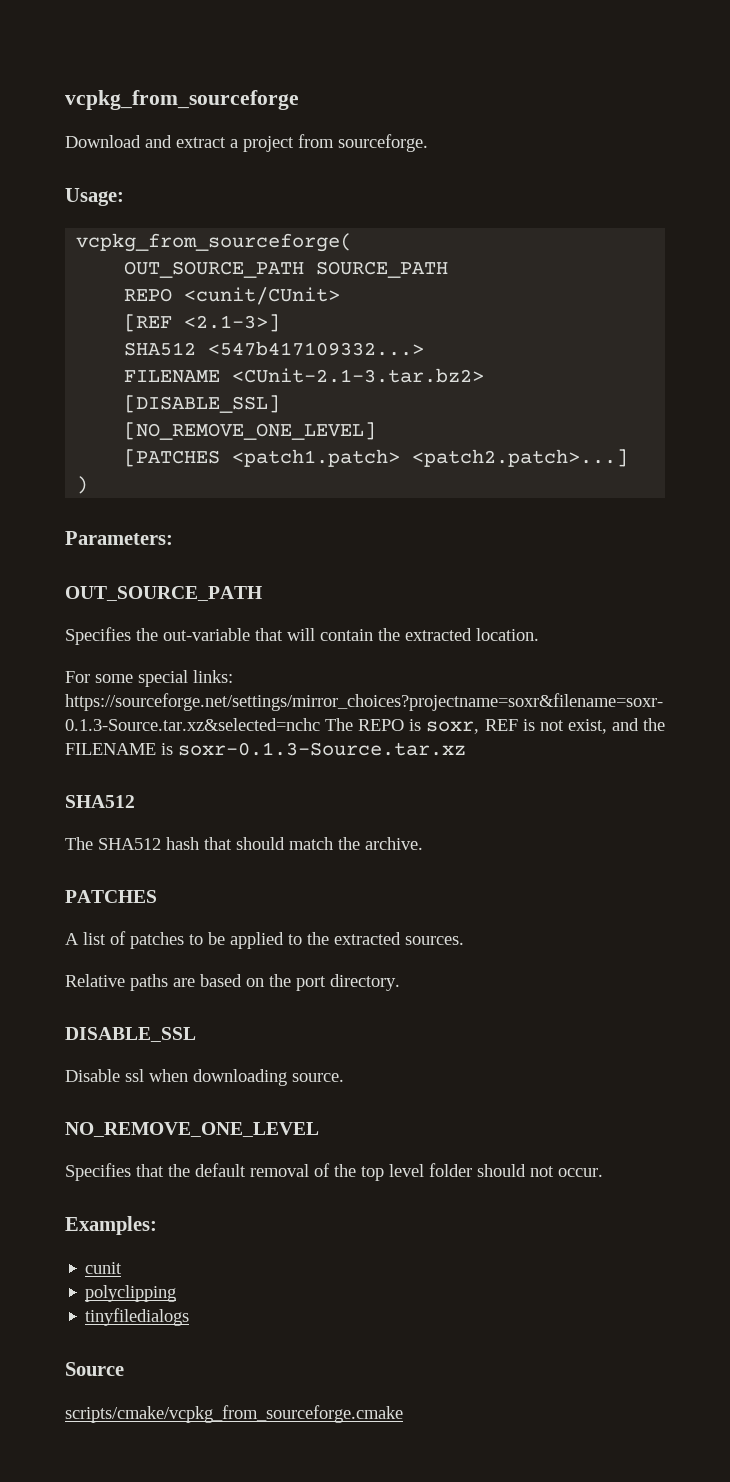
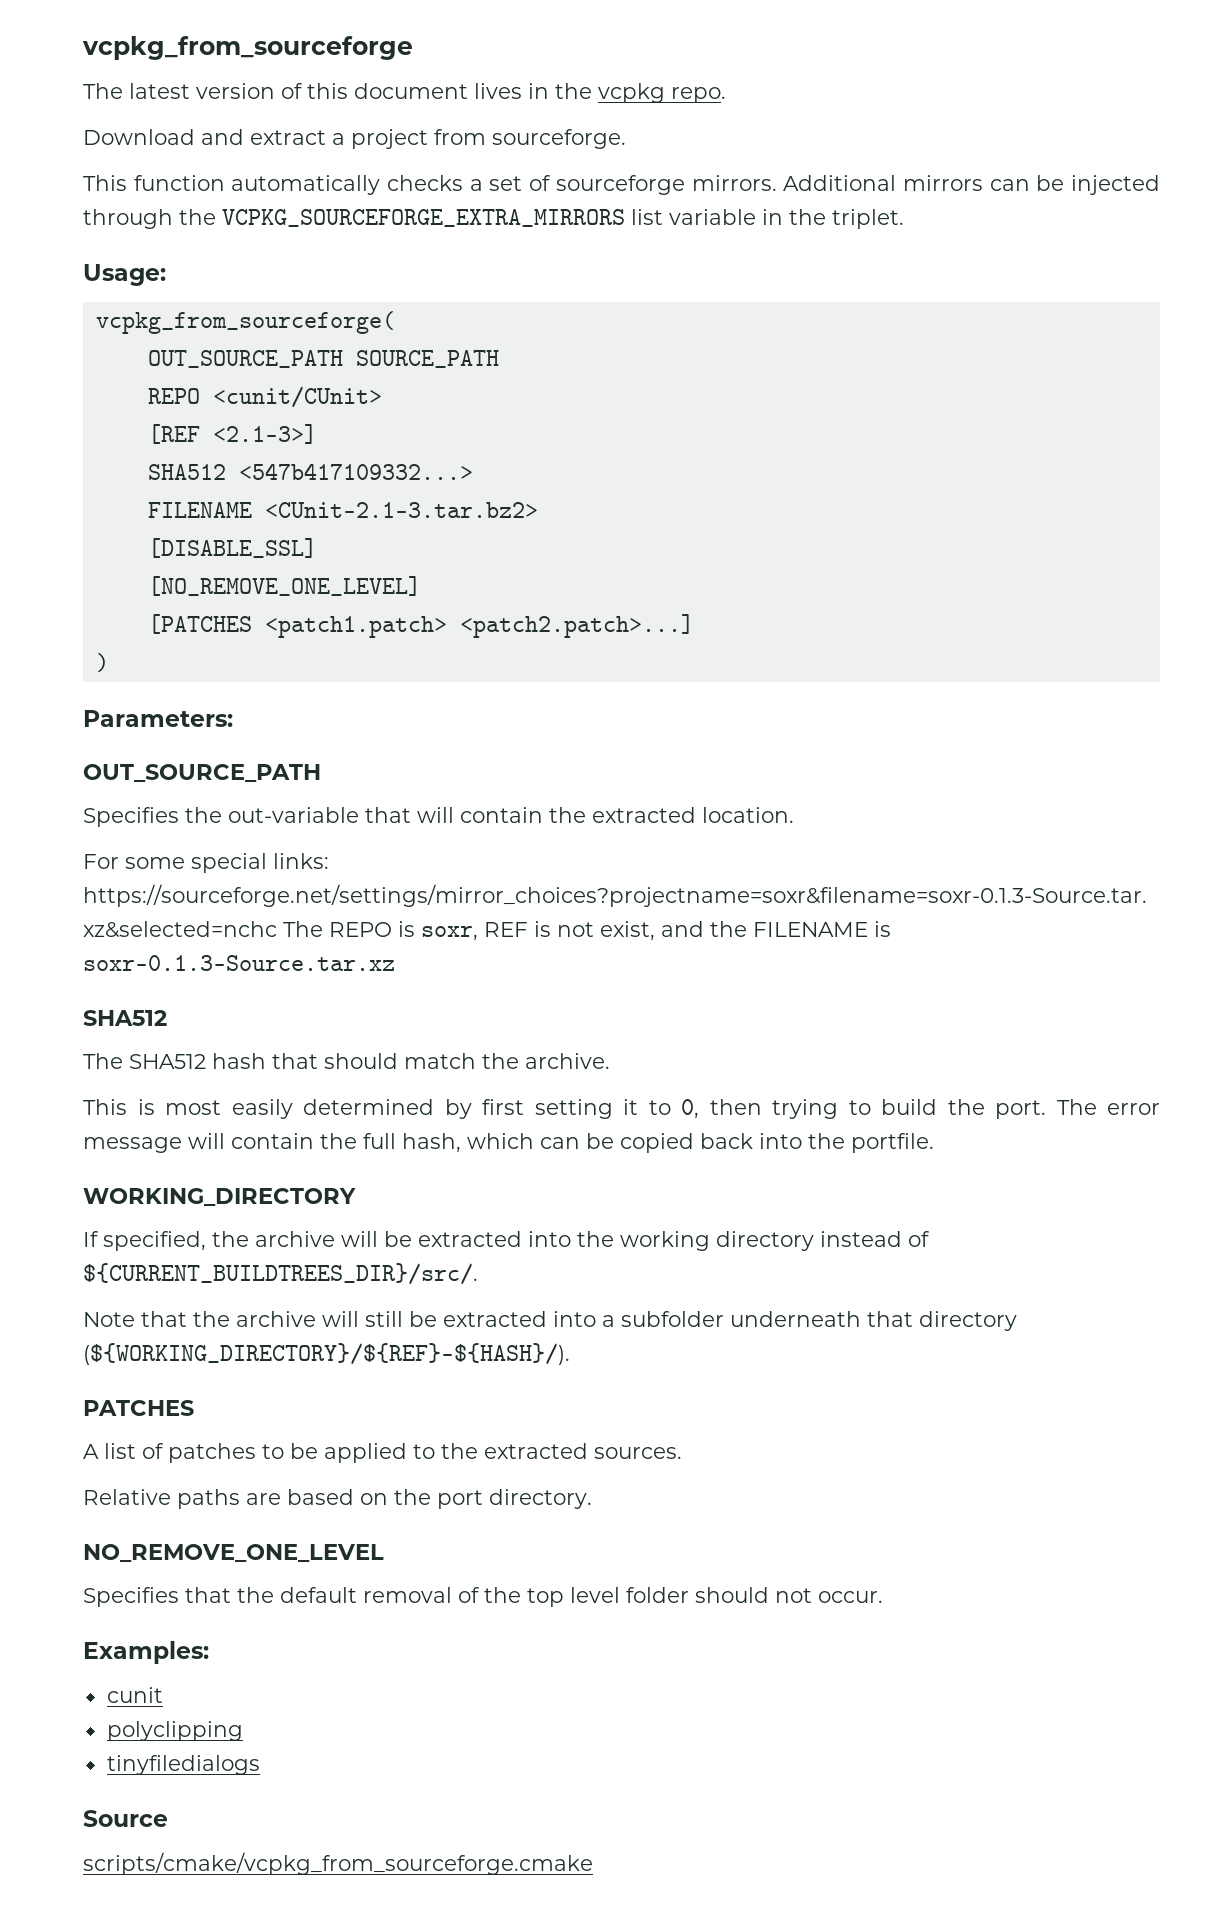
(299, 100) none -> [83,83,726,103] // The latest version of this document lives in the vcpkg repo.
(428, 143) none -> [83,175,1161,195] [83,209,904,229] // This function automatically checks a set of sourceforge mirrors. Additional mirrors can be injected through the VCPKG_SOURCEFORGE_EXTRA_MIRRORS list variable in the triplet.
(423, 843) none -> [83,1099,1160,1119] [83,1133,934,1153] [83,1188,356,1207] [83,1231,930,1251] [83,1263,478,1285] [83,1311,1017,1331] [83,1343,570,1365] // This is most easily determined by first setting it to 0, then trying to build the port. The error message will contain the full hash, which can be copied back into the portfile. // WORKING_DIRECTORY // If specified, the archive will be extracted into the working directory instead of ${CURRENT_BUILDTREES_DIR}/src/. // Note that the archive will still be extracted into a subfolder underneath that directory (${WORKING_DIRECTORY}/${REF}-${HASH}/).
[65,1027,196,1042] [65,1069,344,1086] // DISABLE_SSL // Disable ssl when downloading source. -> (592, 1499) none

